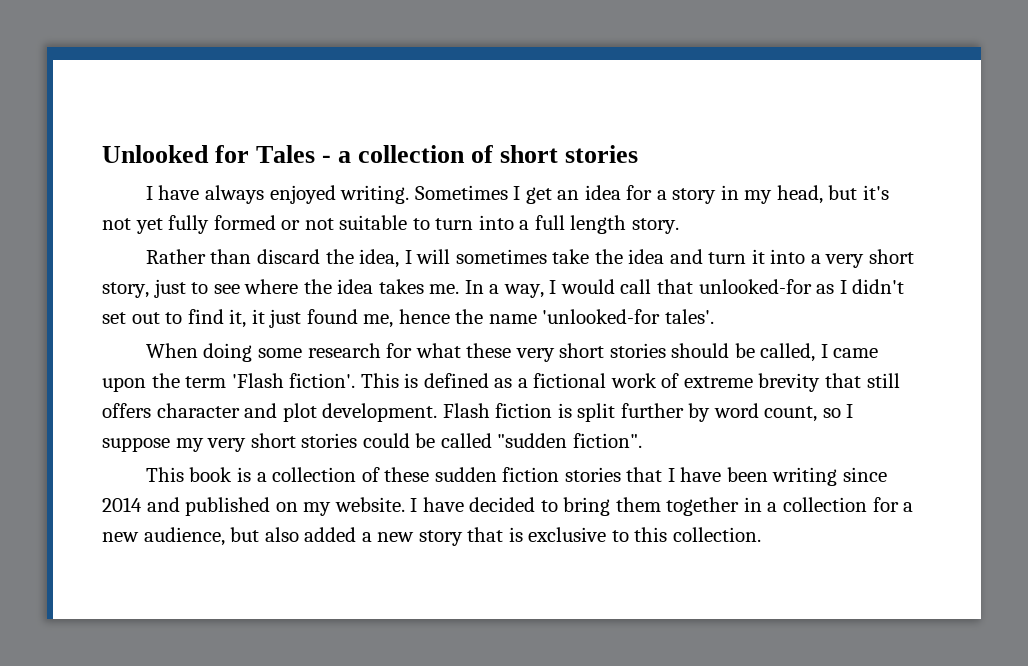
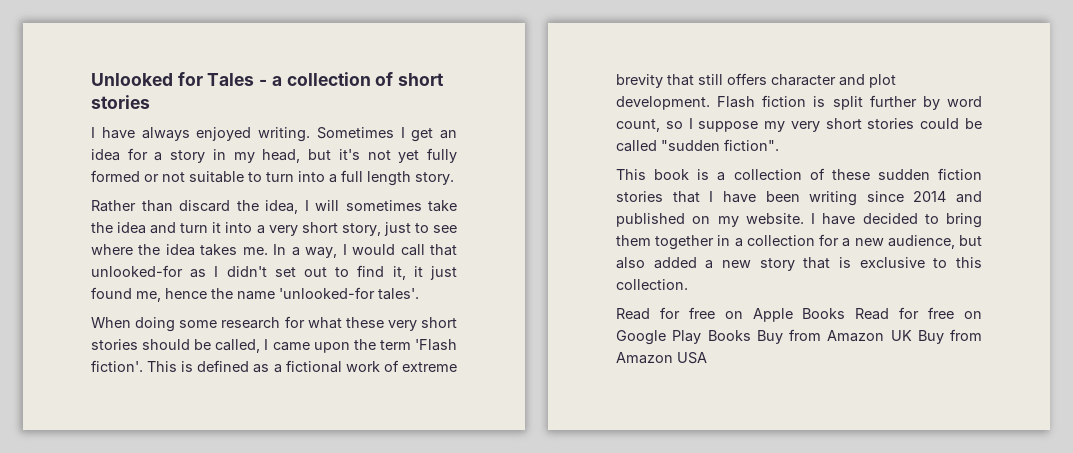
(761, 534) none -> [616,307,982,322] [616,329,982,345] [616,352,707,364] // Read for free on Apple Books Read for free on Google Play Books Buy from Amazon UK Buy from Amazon USA

